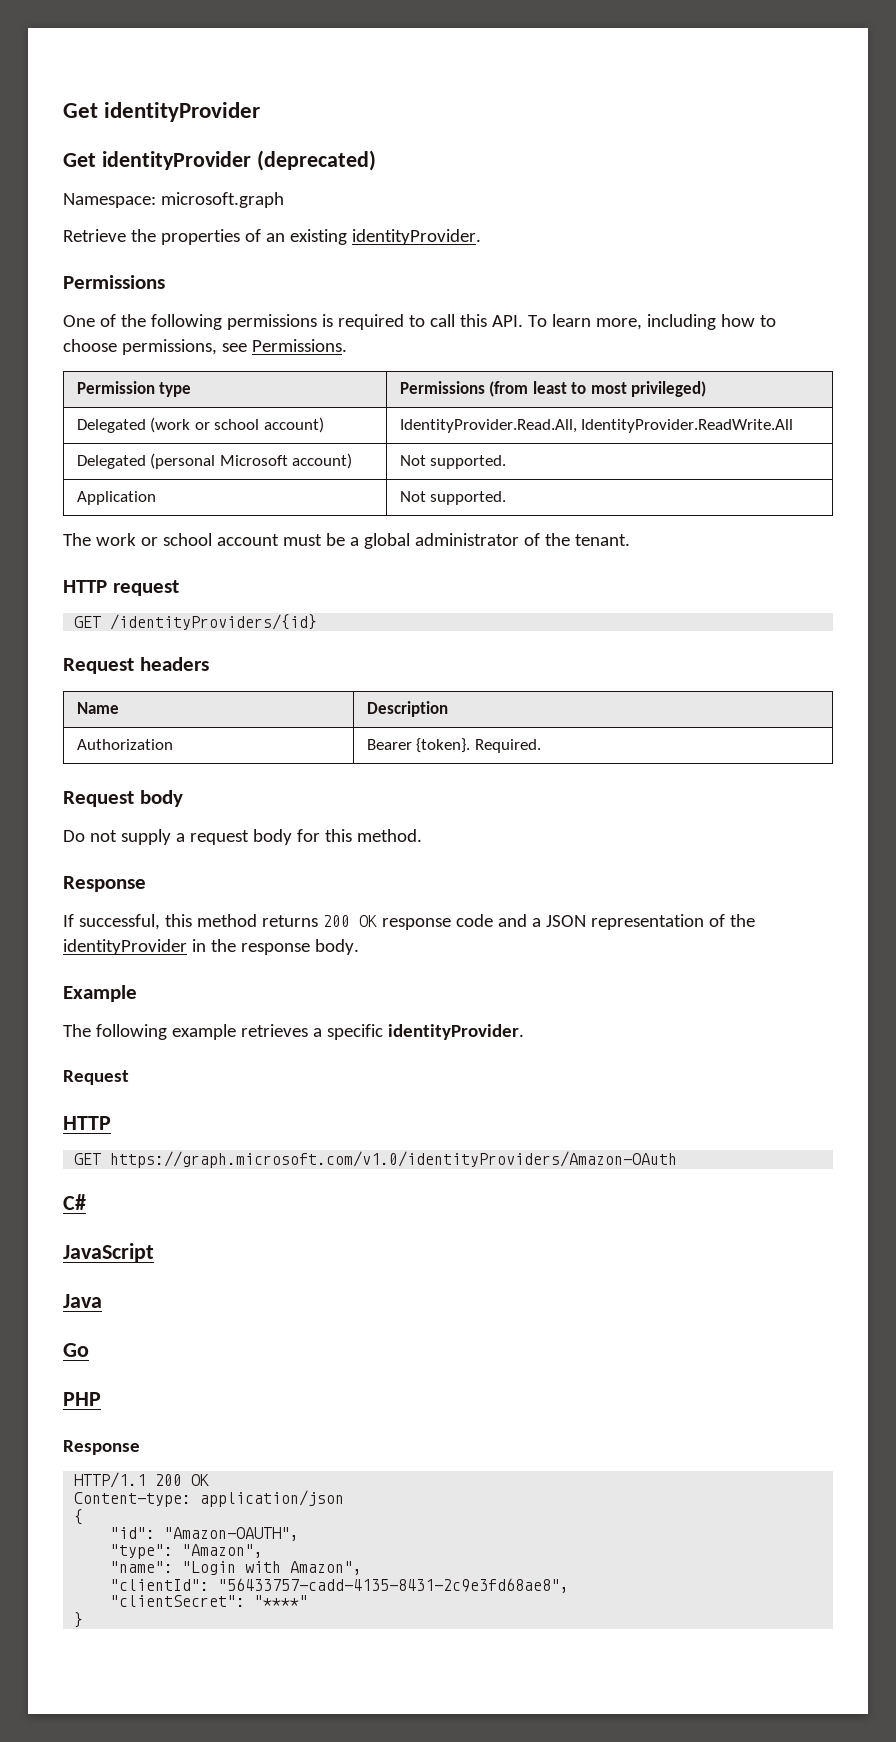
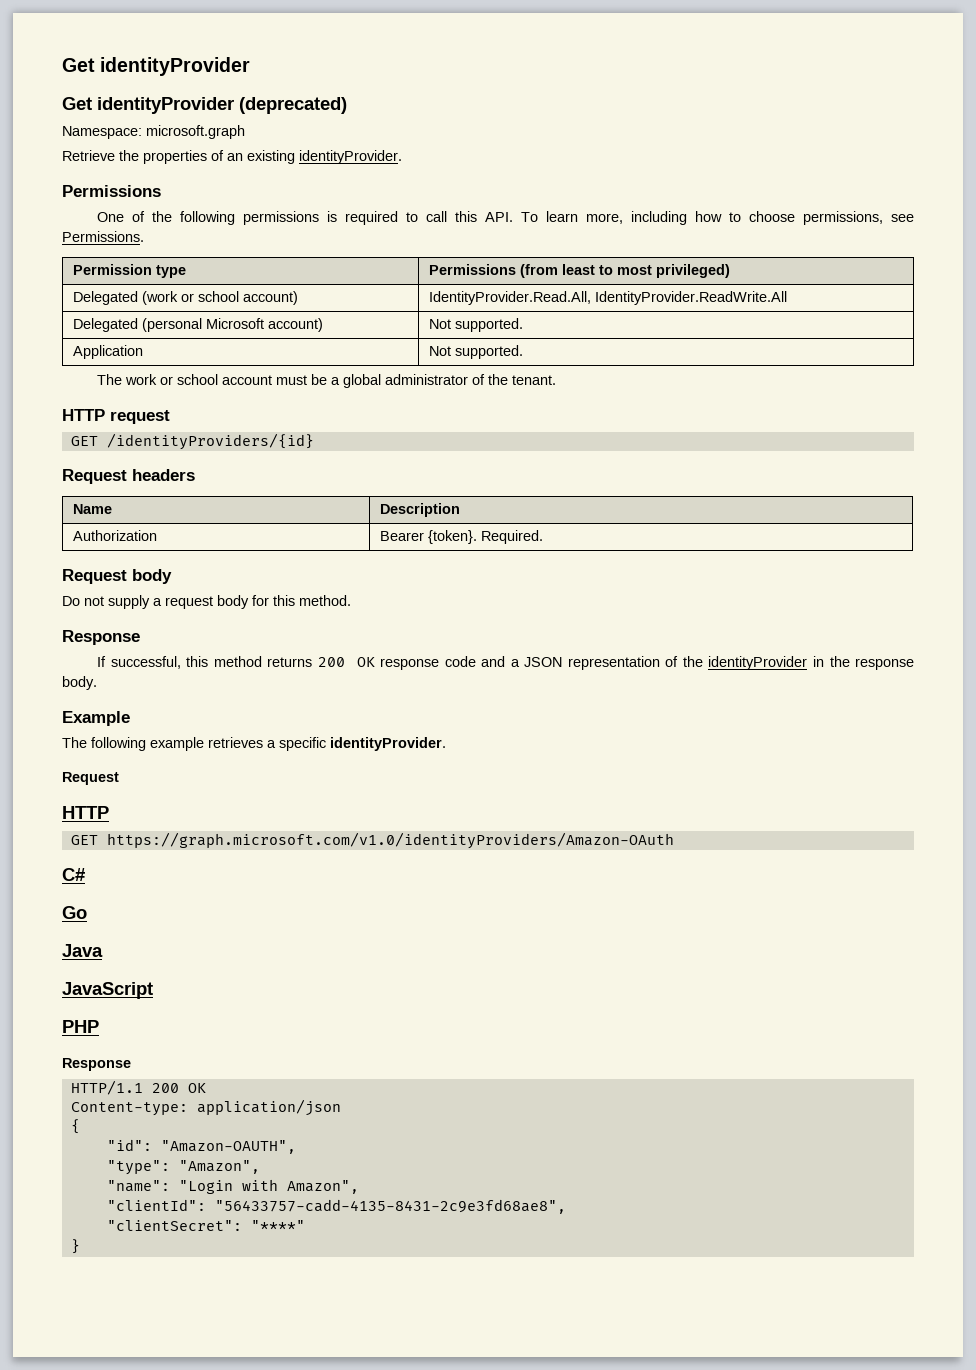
[63,1243,154,1262] JavaScript -> [62,906,87,919] Go
[63,1343,89,1357] Go -> [62,982,153,999] JavaScript

